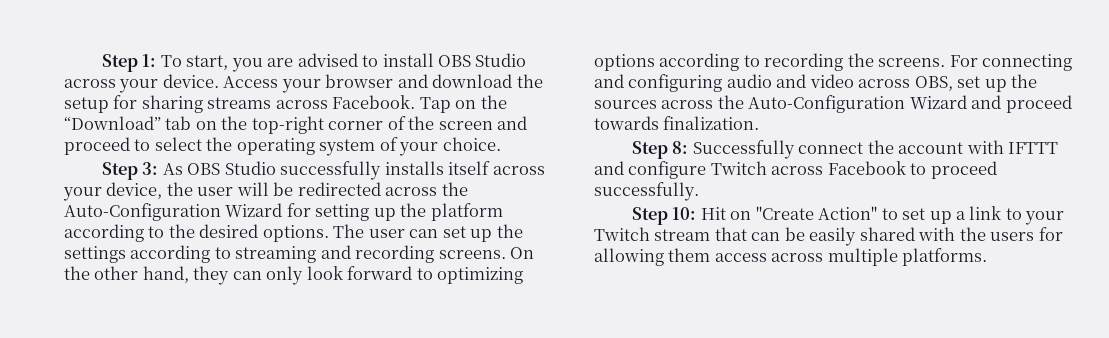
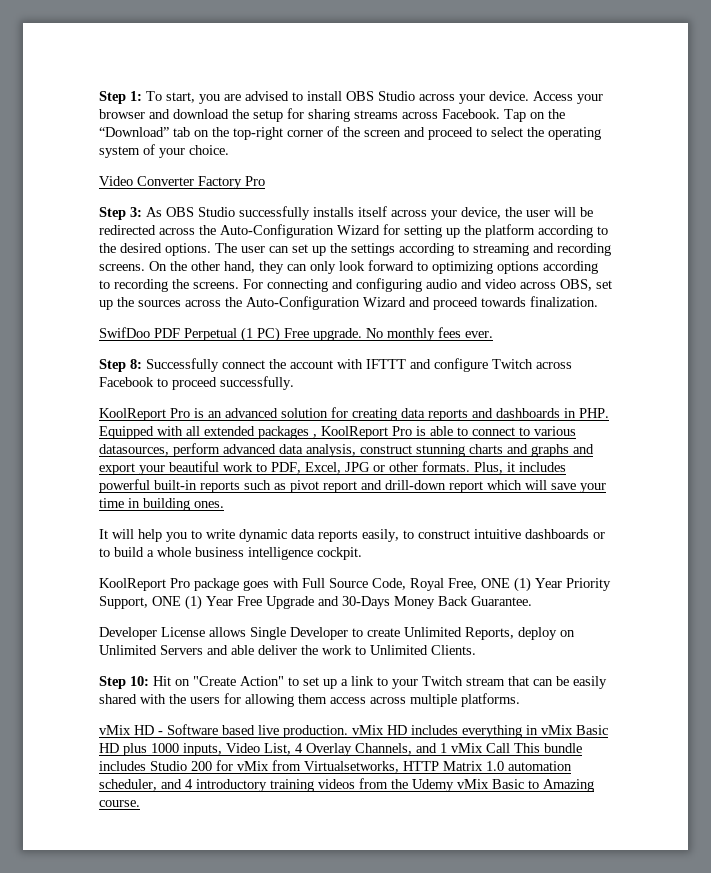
(501, 144) none -> [99,176,265,189] // Video Converter Factory Pro
(760, 123) none -> [99,327,493,342] // SwifDoo PDF Perpetual (1 PC) Free upgrade. No monthly fees ever.
(699, 191) none -> [99,407,609,421] [99,426,576,439] [99,443,594,457] [99,461,566,475] [99,479,606,493] [99,498,224,511] [99,529,605,542] [99,547,362,560] [99,577,611,592] [99,595,532,610] [99,627,575,640] [99,645,476,655] // KoolReport Pro is an advanced solution for creating data reports and dashboards in PHP. Equipped with all extended packages , KoolReport Pro is able to connect to various datasources, perform advanced data analysis, construct stunning charts and graphs and export your beautiful work to PDF, Excel, JPG or other formats. Plus, it includes powerful built-in reports such as pivot report and drill-down report which will save your time in building ones. // It will help you to write dynamic data reports easily, to construct intuitive dashboards or to build a whole business intelligence cockpit. // KoolReport Pro package goes with Full Source Code, Royal Free, ONE (1) Year Priority Support, ONE (1) Year Free Upgrade and 30-Days Money Back Guarantee. // Developer License allows Single Developer to create Unlimited Reports, deploy on Unlimited Servers and able deliver the work to Unlimited Clients.
(988, 257) none -> [99,724,608,738] [99,743,582,756] [99,760,572,773] [99,778,594,792] [99,800,140,807] // vMix HD - Software based live production. vMix HD includes everything in vMix Basic HD plus 1000 inputs, Video List, 4 Overlay Channels, and 1 vMix Call This bundle includes Studio 200 for vMix from Virtualsetworks, HTTP Matrix 1.0 automation scheduler, and 4 introductory training videos from the Udemy vMix Basic to Amazing course.

